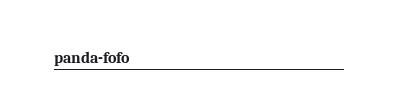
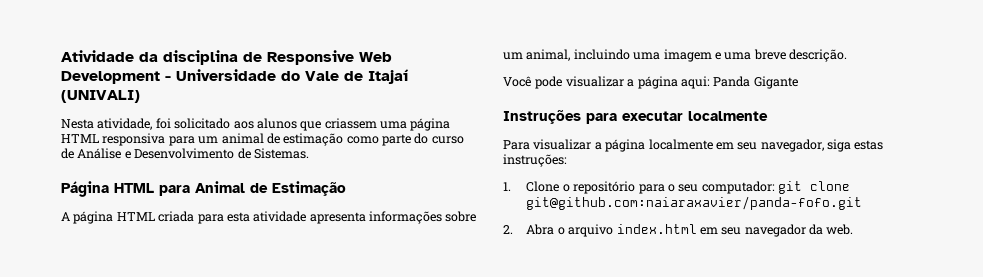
[54,51,130,66] panda-fofo -> [61,50,392,65] [61,69,408,84] [61,90,140,103] [61,118,451,131] [61,133,464,146] [61,148,309,159] [61,181,346,197] [61,211,477,224] [503,49,847,62] [503,76,798,89] [503,110,768,124] [503,139,884,152] [503,154,567,167] [503,181,851,194] [526,196,863,210] [503,224,854,237] Atividade da disciplina de Responsive Web Development - Universidade do Vale de Itajaí (UNIVALI) // Nesta atividade, foi solicitado aos alunos que criassem uma página HTML responsiva para um animal de estimação como parte do curso de Análise e Desenvolvimento de Sistemas. // Página HTML para Animal de Estimação // A página HTML criada para esta atividade apresenta informações sobre um animal, incluindo uma imagem e uma breve descrição. // Você pode visualizar a página aqui: Panda Gigante // Instruções para executar localmente // Para visualizar a página localmente em seu navegador, siga estas instruções: // 1. Clone o repositório para o seu computador: git clone git@github.com:naiaraxavier/panda-fofo.git // 2. Abra o arquivo index.html em seu navegador da web.

